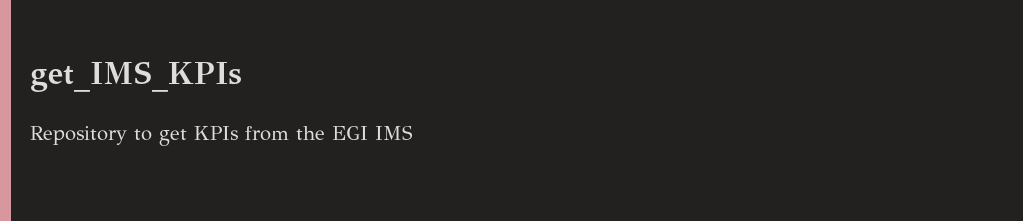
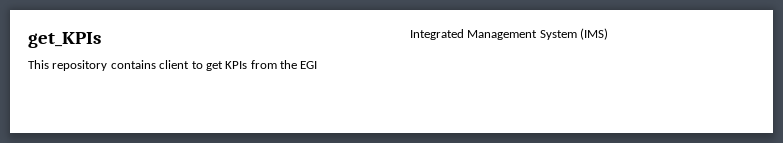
[30,61,242,92] [30,126,127,145] get_IMS_KPIs // Repository -> [28,32,101,48] [28,60,190,71] get_KPIs // This repository contains client
[375,125,413,140] IMS -> [410,28,609,40] Integrated Management System (IMS)

